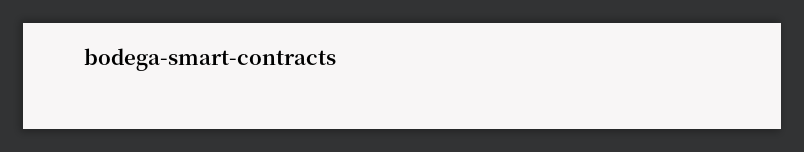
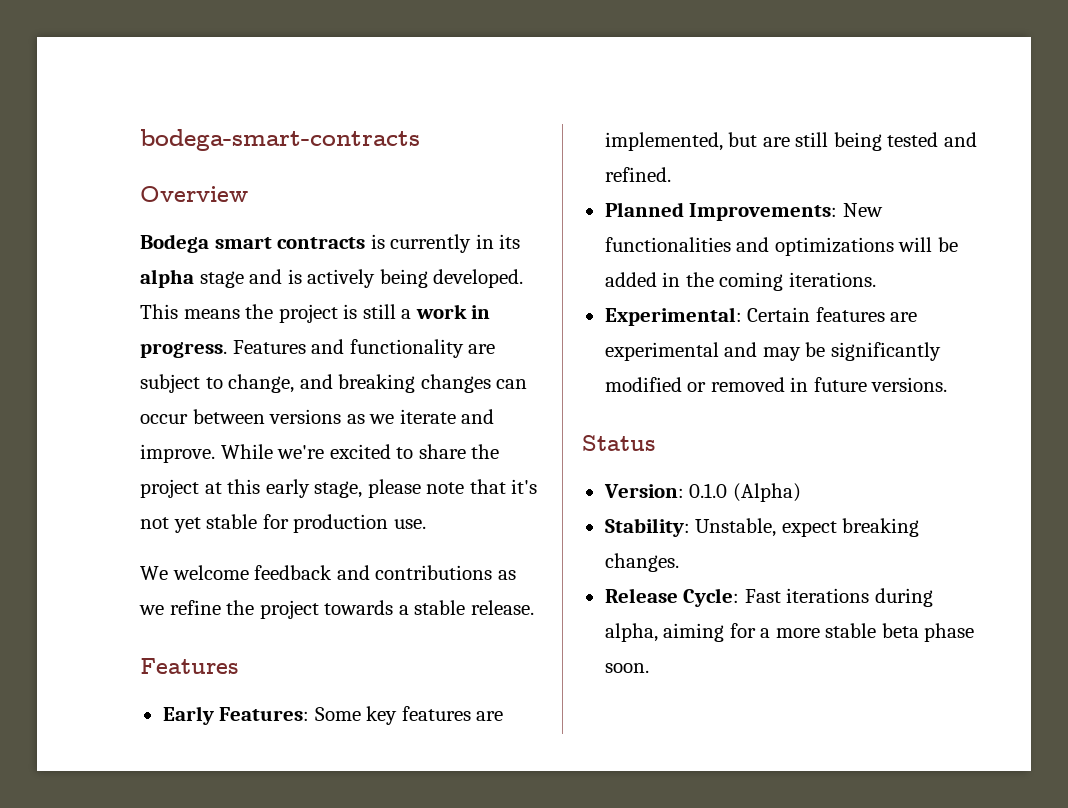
(336, 59) none -> [140,186,248,202] [140,234,521,253] [140,269,524,288] [140,304,491,323] [140,339,496,358] [140,374,528,393] [140,409,495,424] [140,444,500,463] [140,479,538,498] [140,514,426,533] [140,565,516,580] [139,600,534,619] [140,658,238,674] [162,706,504,725] [604,132,977,151] [604,167,671,182] [604,202,883,221] [604,237,958,256] [604,272,876,291] [604,307,918,326] [604,342,941,361] [604,377,948,392] [582,435,655,451] [603,483,801,502] [604,518,920,537] [604,553,679,572] [604,588,933,607] [604,623,975,642] [604,663,649,673] // Overview // Bodega smart contracts is currently in its alpha stage and is actively being developed. This means the project is still a work in progress. Features and functionality are subject to change, and breaking changes can occur between versions as we iterate and improve. While we're excited to share the project at this early stage, please note that it's not yet stable for production use. // We welcome feedback and contributions as we refine the project towards a stable release. // Features // Early Features: Some key features are implemented, but are still being tested and refined. // Planned Improvements: New functionalities and optimizations will be added in the coming iterations. // Experimental: Certain features are experimental and may be significantly modified or removed in future versions. // Status // Version: 0.1.0 (Alpha) // Stability: Unstable, expect breaking changes. // Release Cycle: Fast iterations during alpha, aiming for a more stable beta phase soon.

